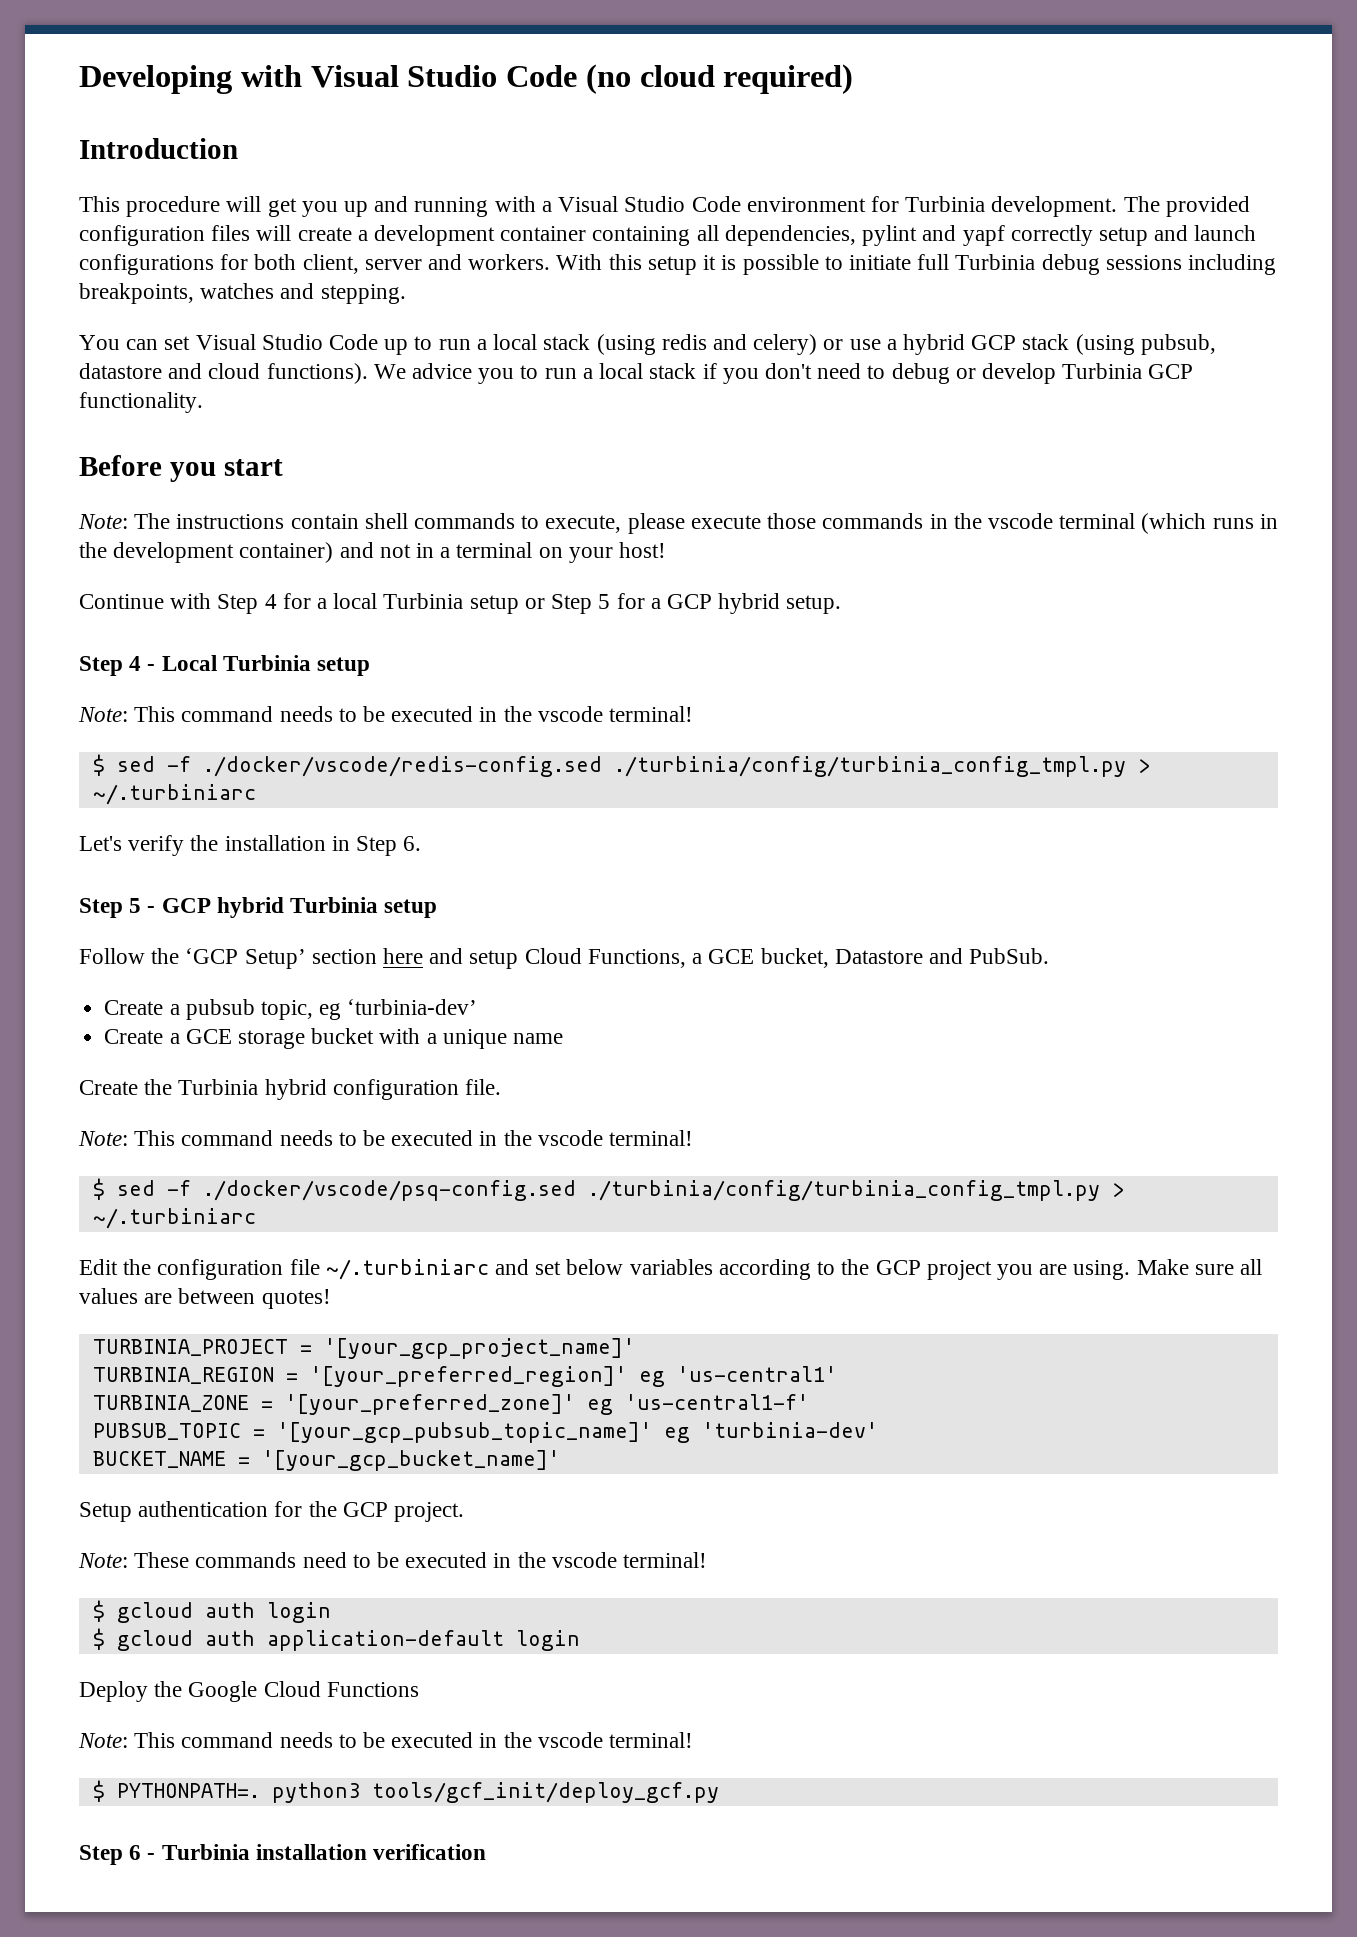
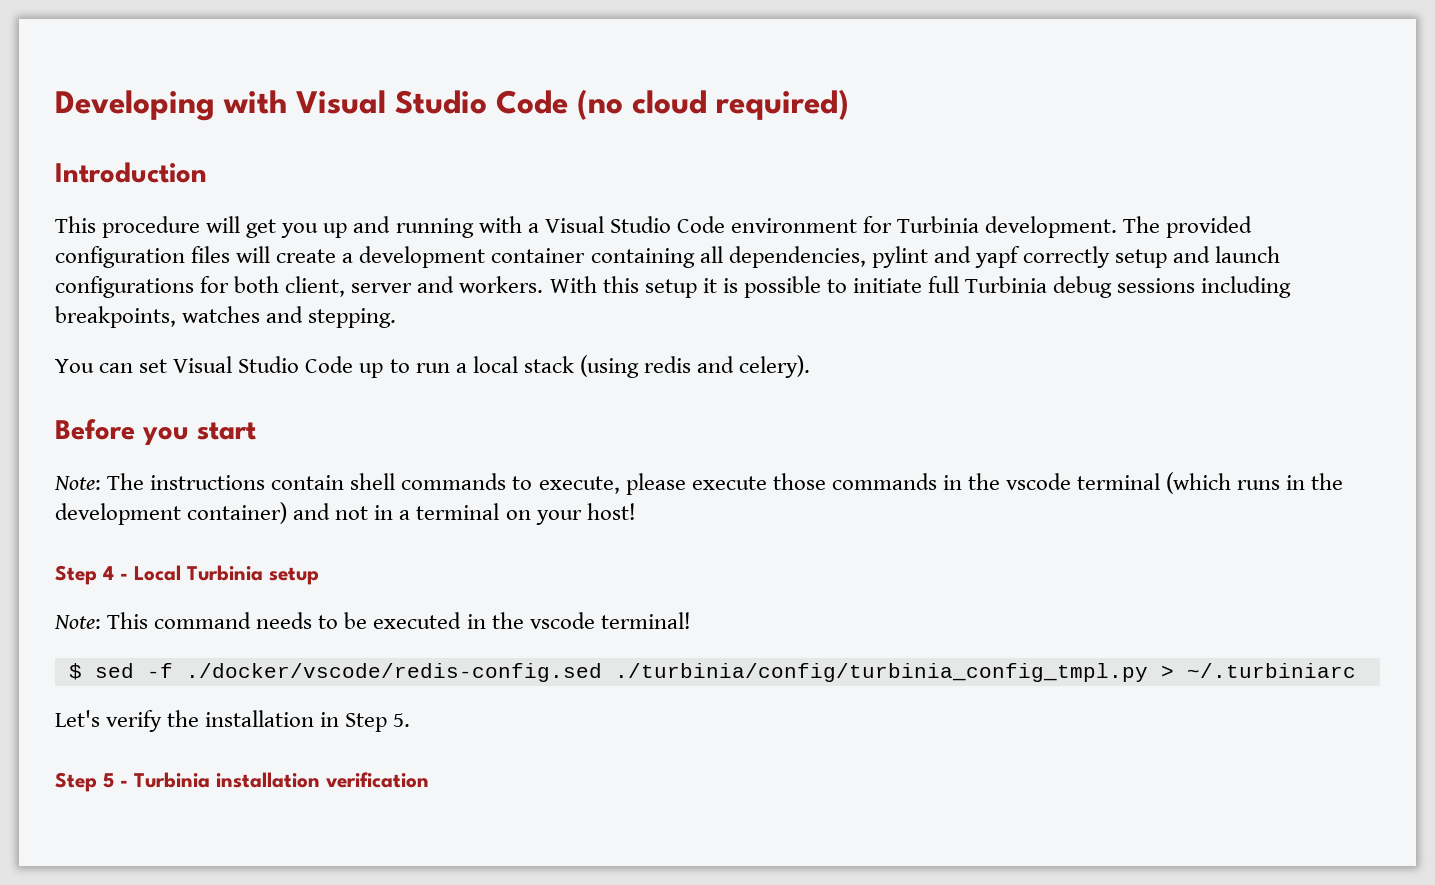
[753,334,1216,355] [79,363,1194,384] [79,392,203,413] celery) or use a hybrid GCP stack (using pubsub, datastore and cloud functions). We advice you to run a local stack if you don't need to debug or develop Turbinia GCP functionality. -> [739,355,811,378] celery).
[79,593,842,614] // Continue with Step 4 for a local Turbinia setup or Step 5 for a GCP hybrid setup. -> (636, 511) none
[403,836,422,851] 6. -> [393,713,411,727] 5.
[161,897,438,918] [79,948,1050,969] [104,999,478,1020] [104,1028,563,1049] [79,1079,502,1100] [78,1130,694,1146] [92,1178,1124,1201] [92,1208,256,1229] [79,1259,1262,1280] [79,1288,331,1309] [92,1338,635,1359] [92,1366,837,1387] [92,1394,809,1415] [92,1422,878,1443] [92,1450,560,1471] [79,1501,465,1522] [78,1552,708,1568] [92,1600,331,1623] [92,1628,580,1651] [79,1681,419,1702] [78,1732,694,1748] [92,1780,719,1803] [79,1845,156,1865] GCP hybrid Turbinia setup // Follow the ‘GCP Setup’ section here and setup Cloud Functions, a GCE bucket, Datastore and PubSub. // Create a pubsub topic, eg ‘turbinia-dev’ // Create a GCE storage bucket with a unique name // Create the Turbinia hybrid configuration file. // Note: This command needs to be executed in the vscode terminal! // $ sed -f ./docker/vscode/psq-config.sed ./turbinia/config/turbinia_config_tmpl.py > ~/.turbiniarc // Edit the configuration file ~/.turbiniarc and set below variables according to the GCP project you are using. Make sure all values are between quotes! // TURBINIA_PROJECT = '[your_gcp_project_name]' // TURBINIA_REGION = '[your_preferred_region]' eg 'us-central1' // TURBINIA_ZONE = '[your_preferred_zone]' eg 'us-central1-f' // PUBSUB_TOPIC = '[your_gcp_pubsub_topic_name]' eg 'turbinia-dev' // BUCKET_NAME = '[your_gcp_bucket_name]' // Setup authentication for the GCP project. // Note: These commands need to be executed in the vscode terminal! // $ gcloud auth login // $ gcloud auth application-default login // Deploy the Google Cloud Functions // Note: This command needs to be executed in the vscode terminal! // $ PYTHONPATH=. python3 tools/gcf_init/deploy_gcf.py // Step 6 - -> (128, 783) none

